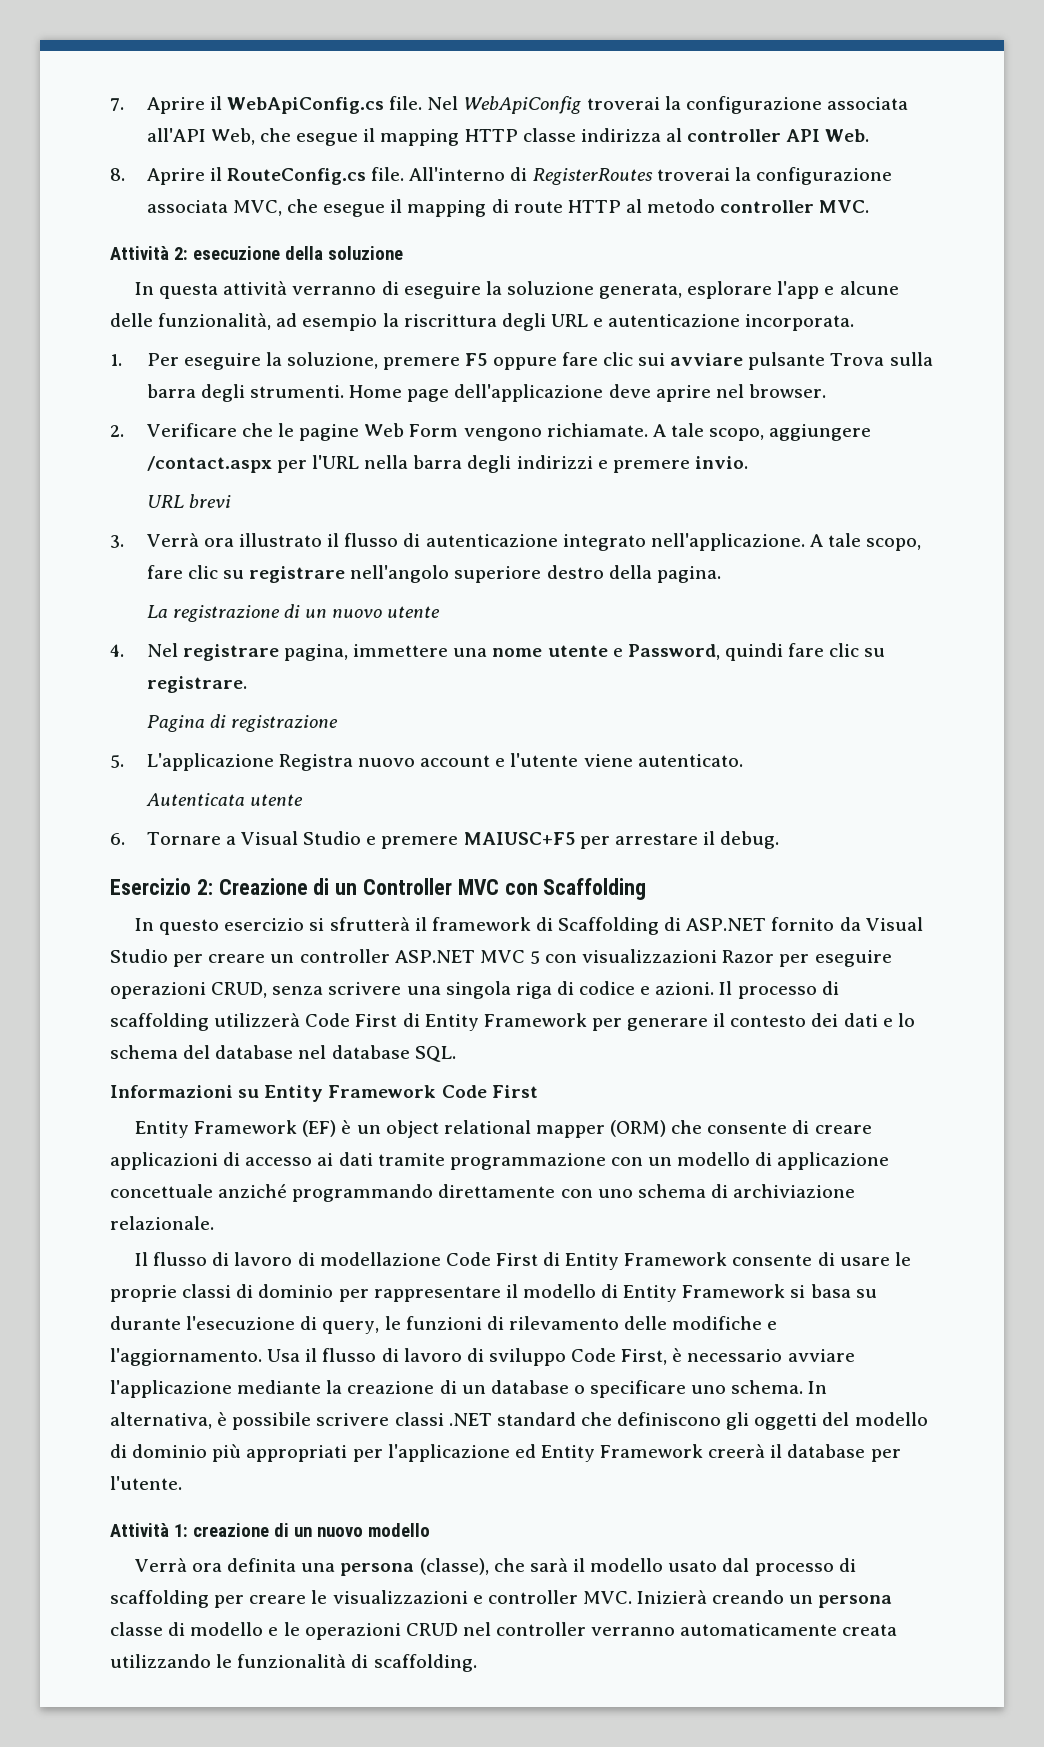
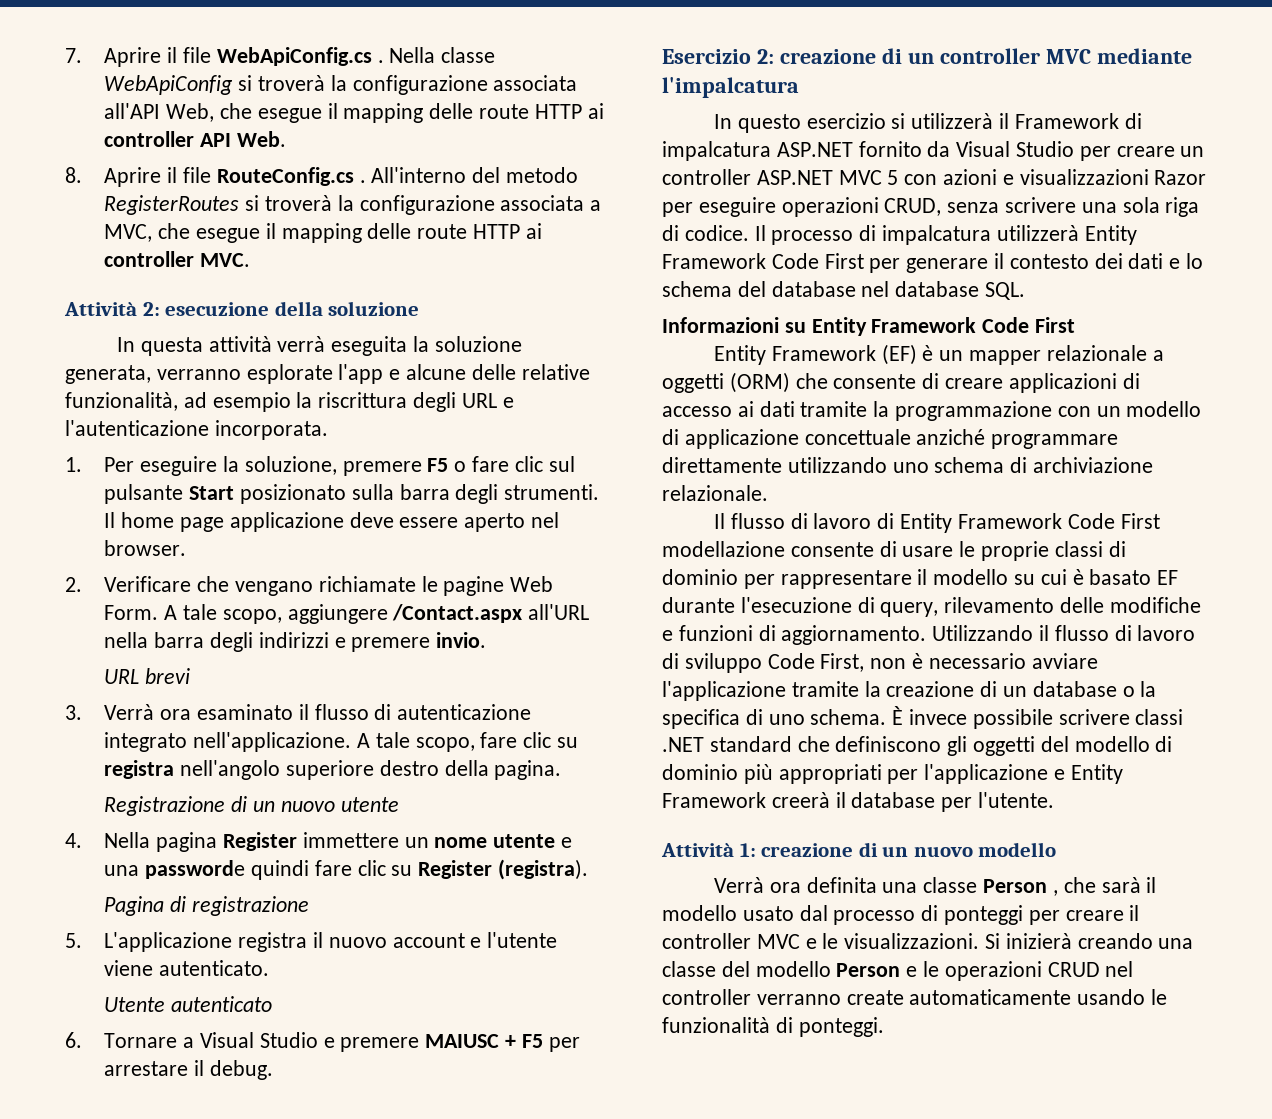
[227,96,660,114] WebApiConfig.cs file. Nel WebApiConfig troverai -> [183,47,496,66] [104,75,326,95] file WebApiConfig.cs . Nella classe WebApiConfig si troverà
[464,128,682,142] HTTP classe indirizza al -> [429,103,604,119] delle route HTTP ai
[227,167,892,185] [146,200,228,213] RouteConfig.cs file. All'interno di RegisterRoutes troverai la configurazione associata -> [183,167,579,186] [104,195,602,215] file RouteConfig.cs . All'interno del metodo RegisterRoutes si troverà la configurazione associata a
[491,199,716,213] di route HTTP al metodo -> [367,223,542,239] delle route HTTP ai
[292,281,481,299] verranno di eseguire -> [277,336,408,356] verrà eseguita
[687,281,773,299] esplorare -> [156,364,333,384] verranno esplorate
(153, 320) none -> [521,364,590,380] relative
[608,314,741,327] autenticazione -> [65,420,209,436] l'autenticazione
[492,352,933,370] [146,384,711,402] oppure fare clic sui avviare pulsante Trova sulla barra degli strumenti. Home page dell'applicazione deve aprire -> [454,456,575,472] [104,484,600,504] [104,512,526,532] o fare clic sul pulsante Start posizionato sulla barra degli strumenti. Il home page applicazione deve essere aperto
(273, 430) none -> [235,576,416,596] vengano richiamate
[409,423,648,441] Form vengono richiamate. -> [104,605,159,620] Form.
[146,455,360,473] /contact.aspx per l'URL -> [392,604,590,623] /Contact.aspx all'URL
[239,533,323,547] illustrato -> [197,704,294,720] esaminato
[249,566,346,583] registrare -> [104,760,175,779] registra
[146,605,280,622] La registrazione -> [104,796,226,816] Registrazione
[146,643,488,661] Nel registrare pagina, immettere una -> [104,832,429,852] Nella pagina Register immettere un
[627,644,720,660] Password, -> [104,860,246,879] una passworde
[146,676,247,693] registrare. -> [418,859,589,880] Register (registra).
[278,754,353,771] Registra -> [238,932,324,952] registra il
[145,793,303,806] Autenticata utente -> [104,996,273,1012] Utente autenticato
[463,832,575,845] MAIUSC+F5 -> [425,1034,543,1048] MAIUSC + F5
[218,878,647,900] Creazione di un Controller MVC con Scaffolding -> [779,48,1192,64] [662,77,799,98] creazione di un controller MVC mediante l'impalcatura
[329,917,682,935] sfrutterà il framework di Scaffolding di -> [911,113,1142,129] [662,141,771,161] utilizzerà il Framework di impalcatura
(578, 958) none -> [943,169,1014,185] azioni e
[445,981,511,999] singola -> [1122,197,1160,213] sola
[579,981,839,999] [110,1013,587,1031] codice e azioni. Il processo di scaffolding utilizzerà Code First di Entity Framework -> [684,225,1137,245] [662,253,864,269] codice. Il processo di impalcatura utilizzerà Entity Framework Code First
[385,1120,605,1138] object relational mapper -> [969,345,1164,365] [662,373,724,393] mapper relazionale a oggetti
(445, 1159) none -> [873,401,890,417] la
[292,1184,593,1202] programmando direttamente con -> [991,434,1119,449] [662,457,887,473] programmare direttamente utilizzando
[319,1252,728,1270] modellazione Code First di Entity Framework -> [900,513,1160,533] [662,541,785,557] Entity Framework Code First modellazione
[601,1284,877,1302] di Entity Framework si basa su -> [1014,569,1179,585] su cui è basato EF
[384,1316,504,1330] le funzioni di -> (939, 609) none
[110,1348,301,1366] l'aggiornamento. Usa -> [678,625,1034,645] funzioni di aggiornamento. Utilizzando
(668, 1357) none -> [870,658,907,669] non
[237,1380,322,1394] mediante -> [791,681,859,697] tramite
[590,1380,828,1398] [110,1412,228,1429] specificare uno schema. In alternativa, è -> [1140,681,1157,697] [662,706,968,729] la specifica di uno schema. È invece
[514,1444,536,1458] ed -> [1054,769,1066,780] e
[340,1558,489,1576] persona (classe), -> [923,877,1058,896] classe Person ,
[110,1590,893,1608] [110,1622,264,1636] scaffolding per creare le visualizzazioni e controller MVC. Inizierà creando un persona classe di modello -> [944,905,1140,925] [662,933,1194,949] [662,961,901,977] ponteggi per creare il controller MVC e le visualizzazioni. Si inizierà creando una classe del modello Person
[680,1623,898,1636] [110,1654,211,1668] automaticamente creata utilizzando -> [846,989,1146,1005] create automaticamente usando
[373,1654,477,1672] scaffolding. -> [798,1017,884,1037] ponteggi.

